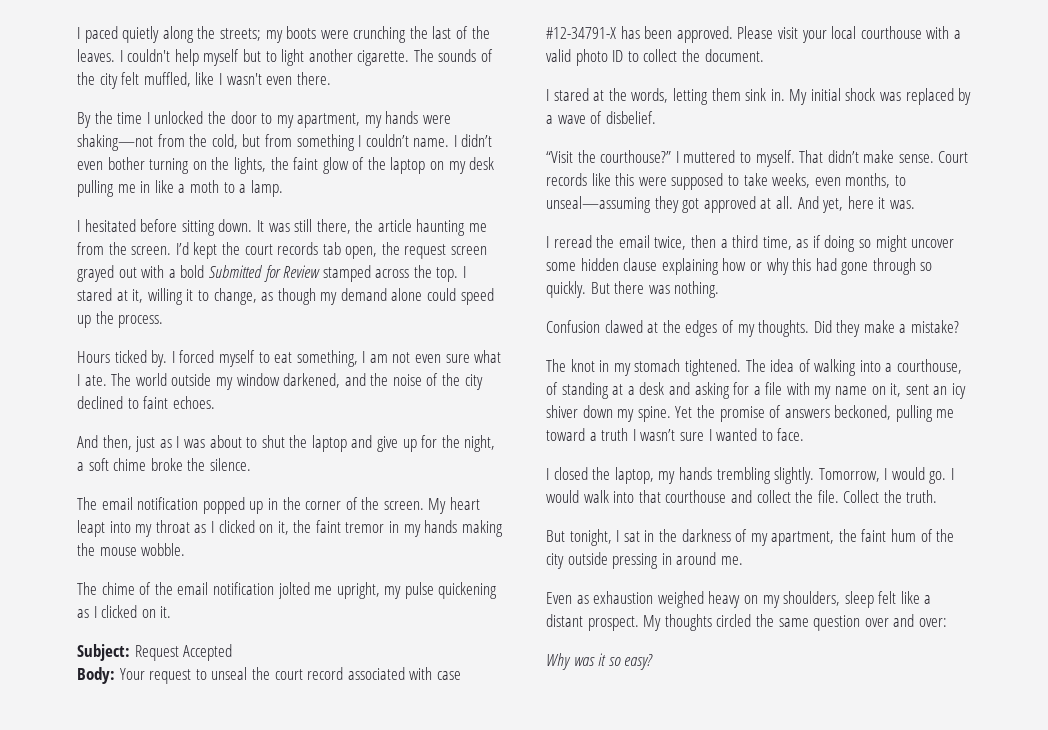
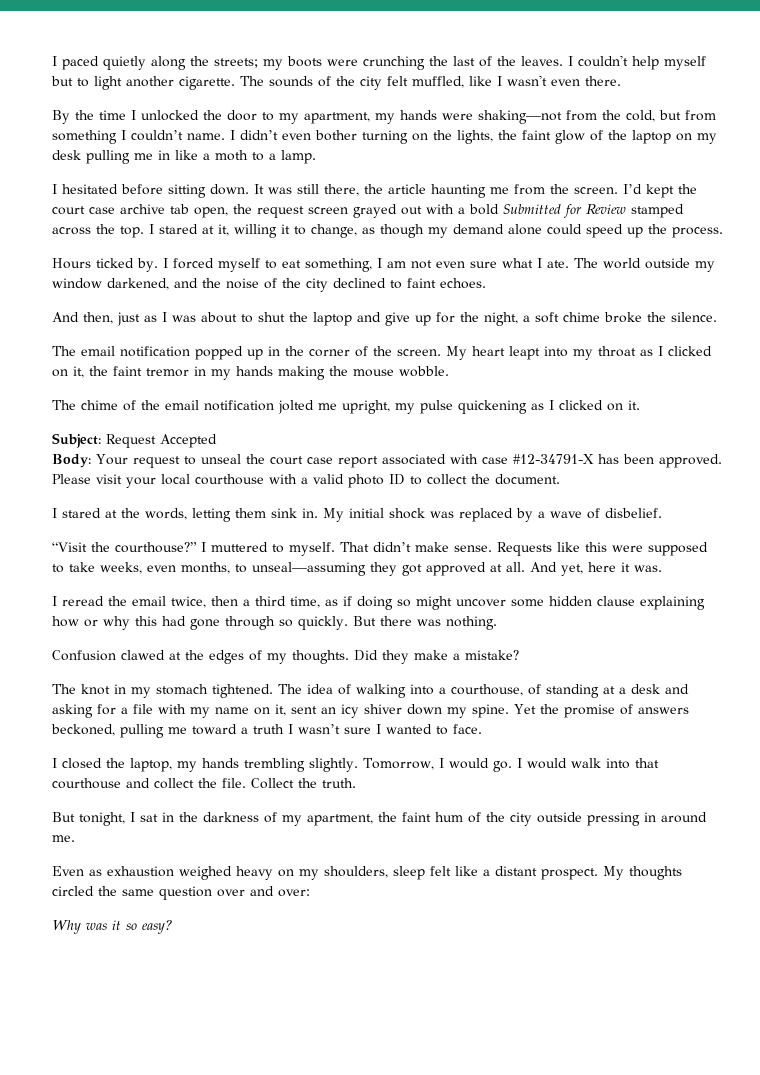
[277,242,319,255] records -> [89,204,165,214] case archive
[307,667,344,680] record -> [306,456,378,468] case report
[938,151,969,163] [546,173,587,186] Court records -> [497,542,552,556] Requests

